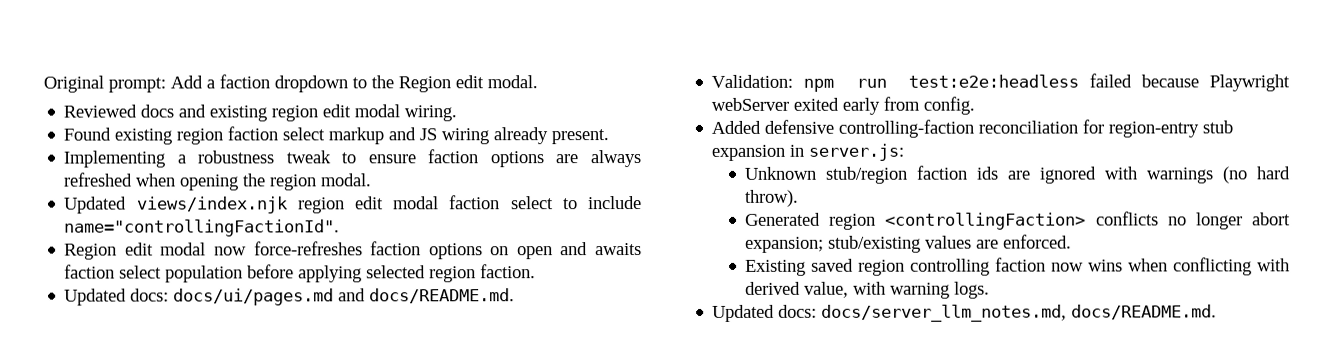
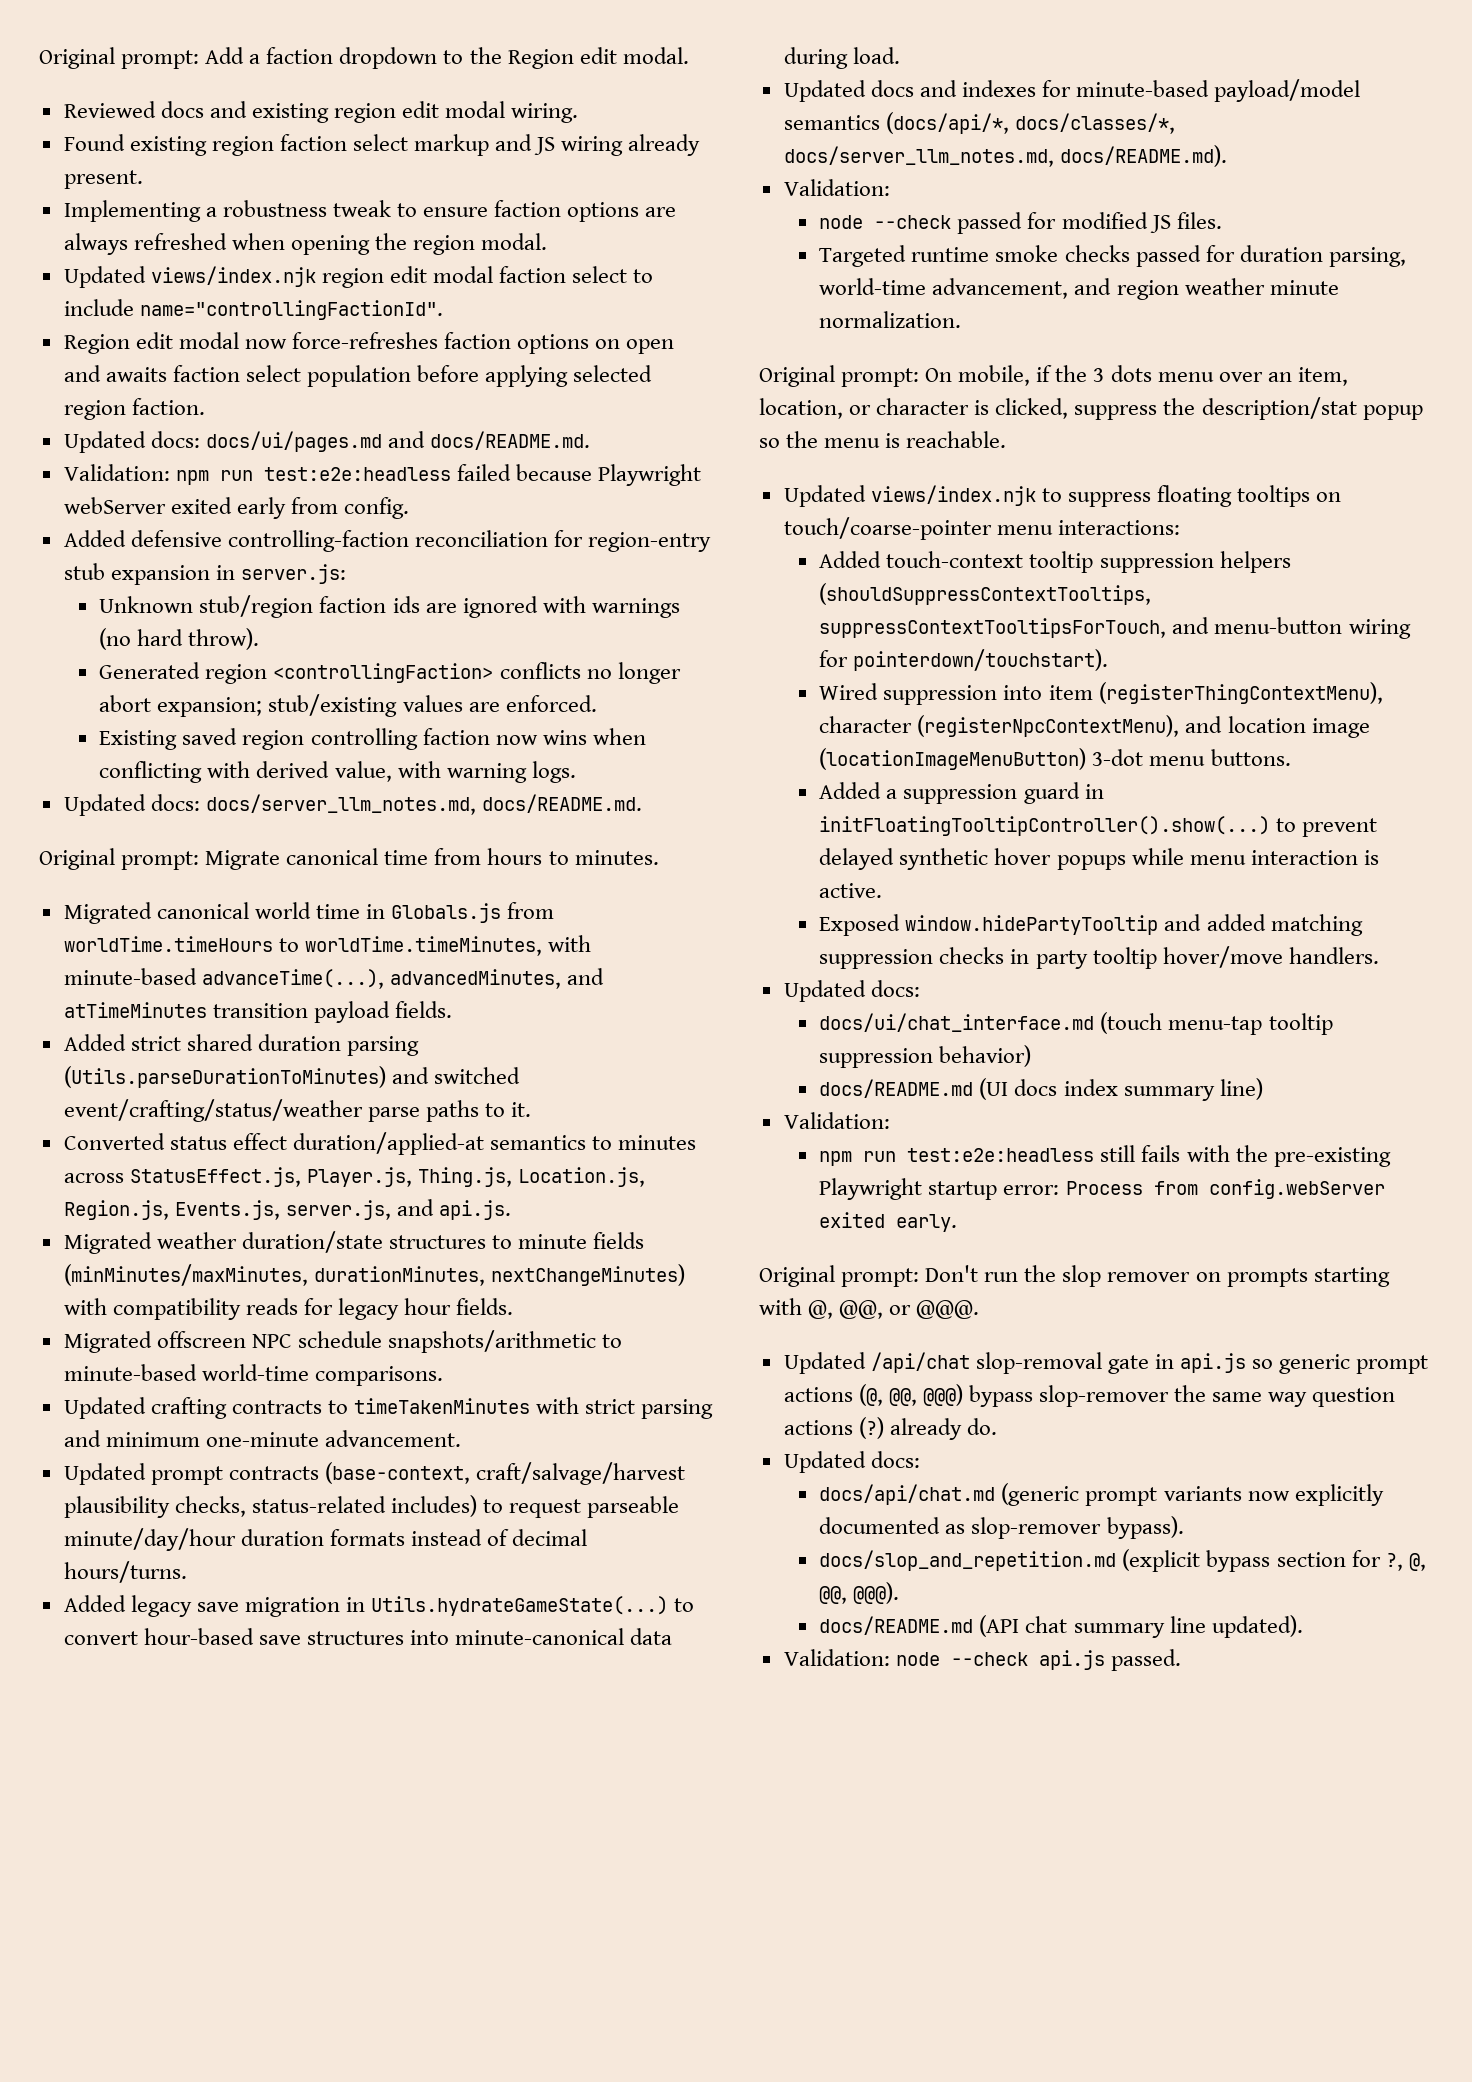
(1218, 312) none -> [39,848,659,870] [63,902,555,924] [63,935,591,956] [63,968,604,989] [63,1001,452,1023] [63,1034,420,1056] [63,1066,520,1088] [63,1099,532,1122] [63,1132,697,1155] [63,1167,646,1187] [63,1199,512,1220] [63,1231,645,1254] [63,1264,685,1286] [63,1298,514,1320] [63,1330,623,1353] [63,1364,443,1386] [63,1397,714,1419] [63,1430,461,1447] [63,1462,686,1485] [63,1495,680,1518] [63,1528,588,1551] [63,1561,187,1583] [63,1595,695,1617] [63,1628,673,1645] [783,47,900,69] [783,79,1361,102] [783,112,1175,134] [783,145,1227,167] [783,179,890,196] [819,212,1222,234] [819,245,1406,267] [819,278,1339,300] [819,311,962,328] [759,365,1348,387] [759,397,1423,420] [759,431,1007,448] [783,485,1342,507] [783,517,1180,540] [819,551,1291,573] [819,583,1152,605] [819,617,1411,639] [819,649,1109,671] [819,682,1383,705] [819,715,1370,738] [819,748,1291,770] [819,782,1104,804] [819,816,1378,837] [819,848,1379,870] [819,883,883,898] [819,914,1363,936] [819,946,1379,969] [783,980,920,1002] [819,1012,1333,1035] [819,1045,1032,1068] [819,1078,1263,1101] [783,1112,890,1129] [819,1145,1391,1167] [819,1178,1385,1200] [819,1212,958,1232] [759,1265,1390,1287] [759,1298,980,1319] [783,1352,1429,1374] [783,1384,1396,1407] [783,1417,997,1440] [783,1451,920,1473] [819,1483,1384,1506] [819,1516,1184,1539] [819,1549,1426,1572] [819,1582,900,1604] [819,1615,1303,1638] [783,1649,1181,1671] // Original prompt: Migrate canonical time from hours to minutes. // Migrated canonical world time in Globals.js from worldTime.timeHours to worldTime.timeMinutes, with minute-based advanceTime(...), advancedMinutes, and atTimeMinutes transition payload fields. // Added strict shared duration parsing (Utils.parseDurationToMinutes) and switched event/crafting/status/weather parse paths to it. // Converted status effect duration/applied-at semantics to minutes across StatusEffect.js, Player.js, Thing.js, Location.js, Region.js, Events.js, server.js, and api.js. // Migrated weather duration/state structures to minute fields (minMinutes/maxMinutes, durationMinutes, nextChangeMinutes) with compatibility reads for legacy hour fields. // Migrated offscreen NPC schedule snapshots/arithmetic to minute-based world-time comparisons. // Updated crafting contracts to timeTakenMinutes with strict parsing and minimum one-minute advancement. // Updated prompt contracts (base-context, craft/salvage/harvest plausibility checks, status-related includes) to request parseable minute/day/hour duration formats instead of decimal hours/turns. // Added legacy save migration in Utils.hydrateGameState(...) to convert hour-based save structures into minute-canonical data during load. // Updated docs and indexes for minute-based payload/model semantics (docs/api/*, docs/classes/*, docs/server_llm_notes.md, docs/README.md). // Validation: // node --check passed for modified JS files. // Targeted runtime smoke checks passed for duration parsing, world-time advancement, and region weather minute normalization. // Original prompt: On mobile, if the 3 dots menu over an item, location, or character is clicked, suppress the description/stat popup so the menu is reachable. // Updated views/index.njk to suppress floating tooltips on touch/coarse-pointer menu interactions: // Added touch-context tooltip suppression helpers (shouldSuppressContextTooltips, suppressContextTooltipsForTouch, and menu-button wiring for pointerdown/touchstart). // Wired suppression into item (registerThingContextMenu), character (registerNpcContextMenu), and location image (locationImageMenuButton) 3-dot menu buttons. // Added a suppression guard in initFloatingTooltipController().show(...) to prevent delayed synthetic hover popups while menu interaction is active. // Exposed window.hidePartyTooltip and added matching suppression checks in party tooltip hover/move handlers. // Updated docs: // docs/ui/chat_interface.md (touch menu-tap tooltip suppression behavior) // docs/README.md (UI docs index summary line) // Validation: // npm run test:e2e:headless still fails with the pre-existing Playwright startup error: Process from config.webServer exited early. // Original prompt: Don't run the slop remover on prompts starting with @, @@, or @@@. // Updated /api/chat slop-removal gate in api.js so generic prompt actions (@, @@, @@@) bypass slop-remover the same way question actions (?) already do. // Updated docs: // docs/api/chat.md (generic prompt variants now explicitly documented as slop-remover bypass). // docs/slop_and_repetition.md (explicit bypass section for ?, @, @@, @@@). // docs/README.md (API chat summary line updated). // Validation: node --check api.js passed.

